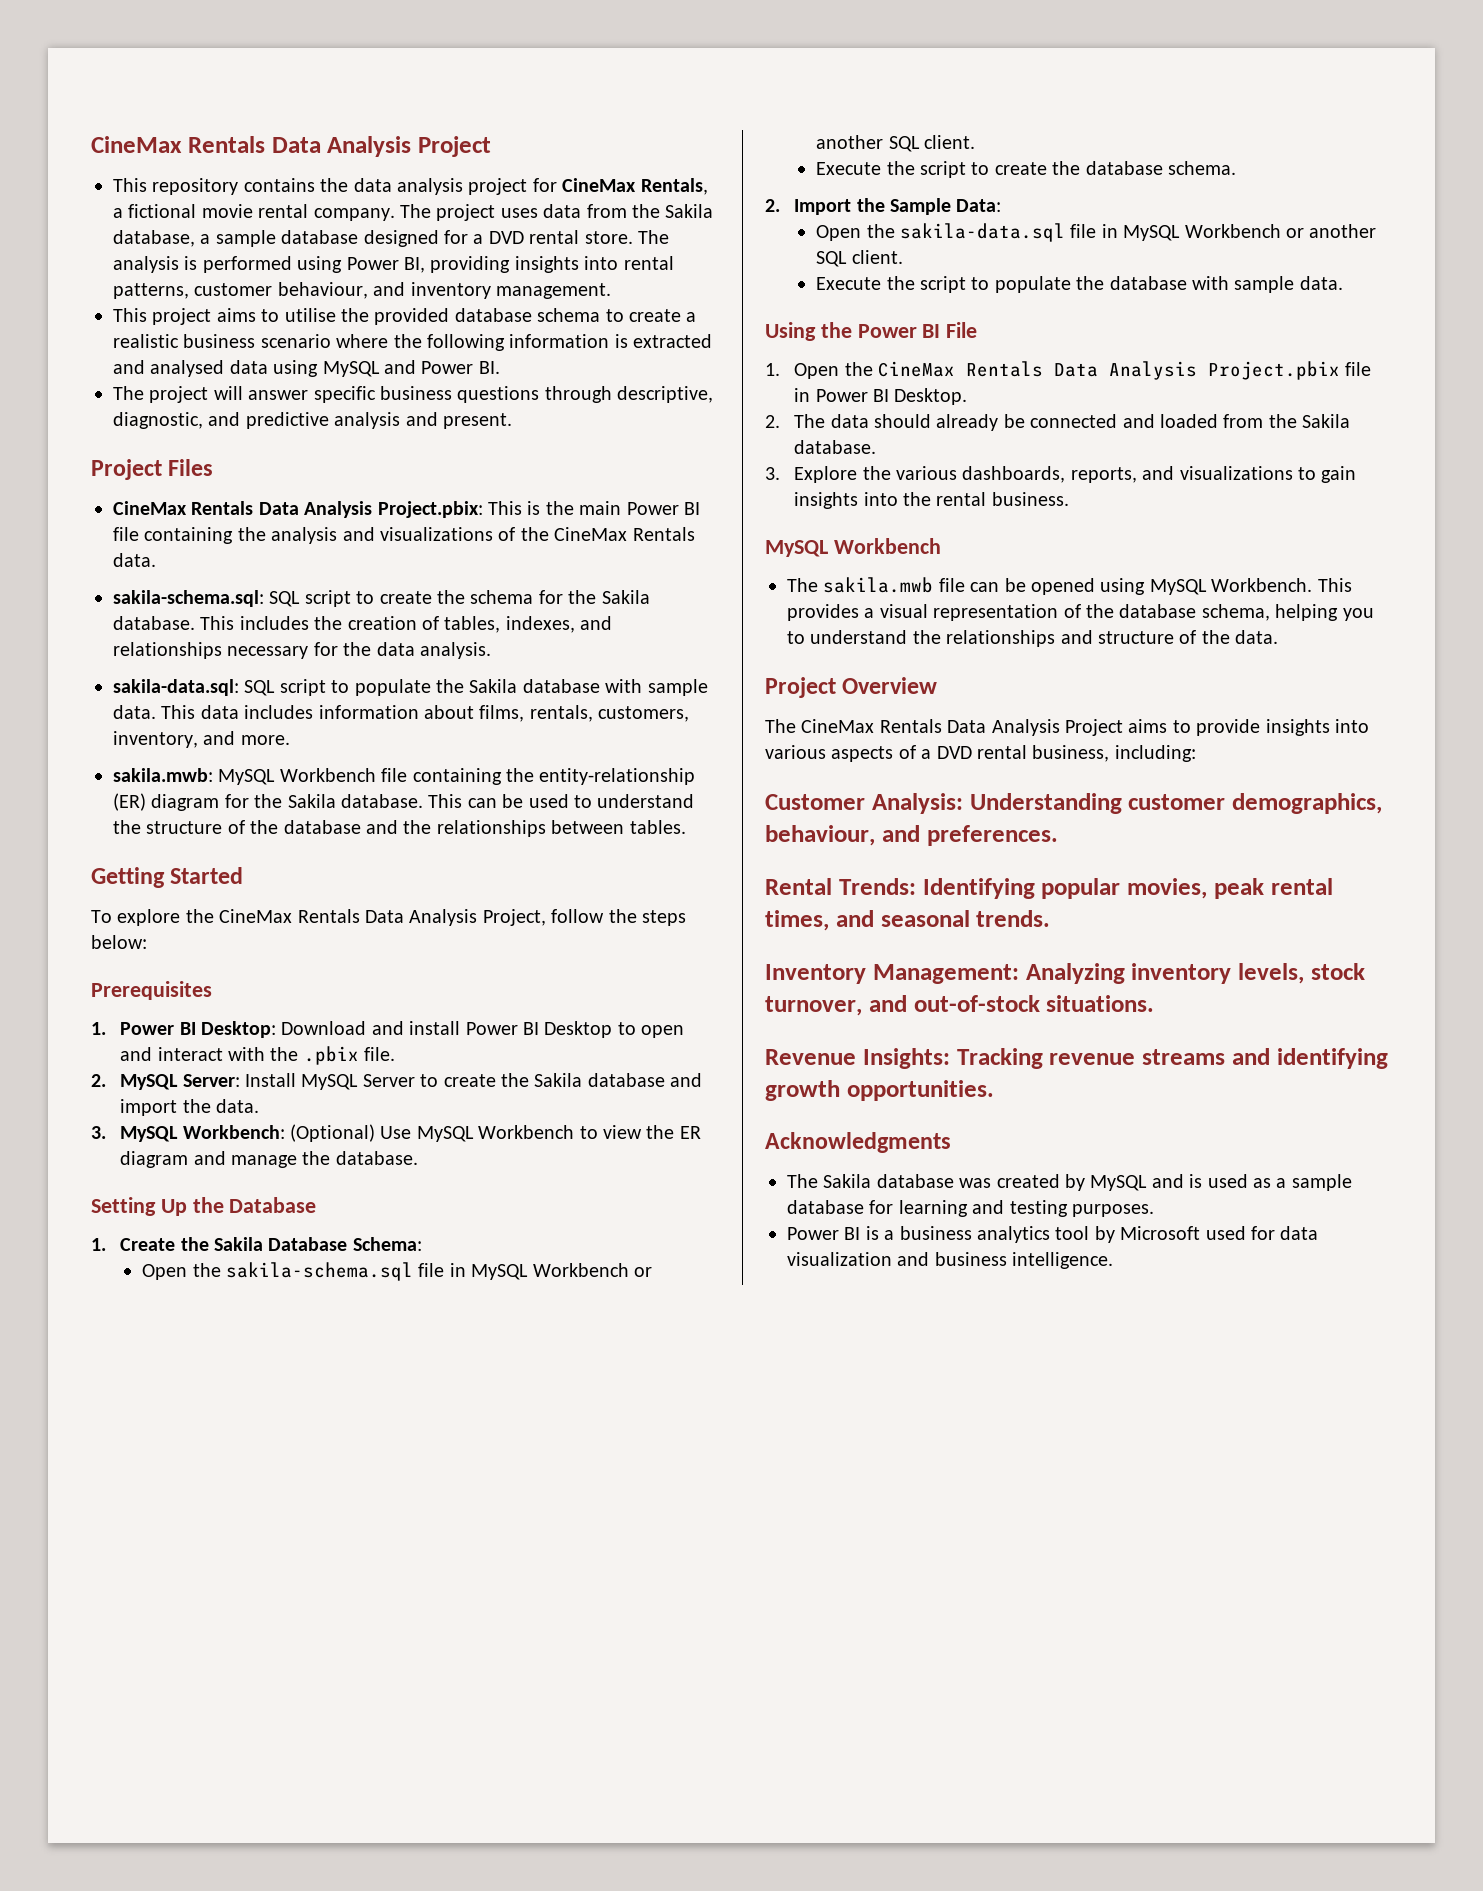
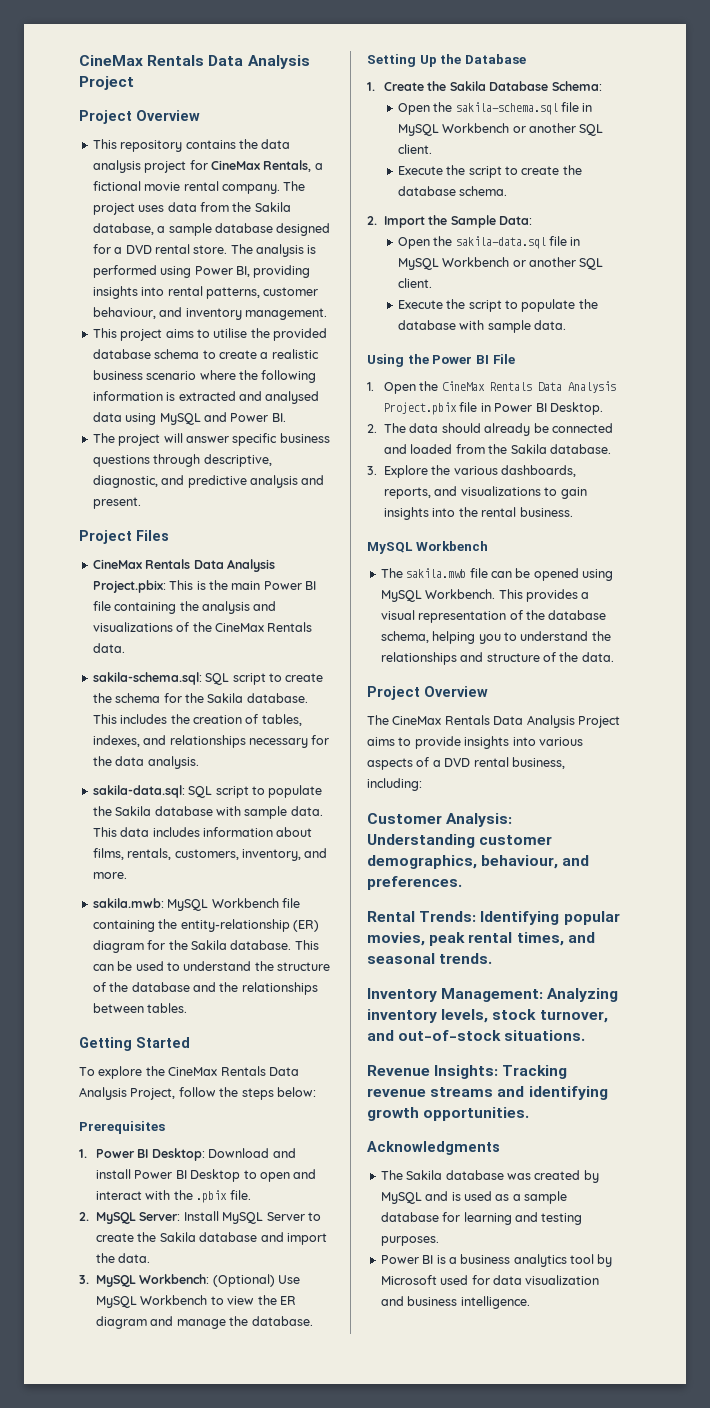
[91,136,491,157] CineMax Rentals Data Analysis Project -> [79,55,310,69] [79,76,134,90] [79,110,200,124] CineMax Rentals Data Analysis Project // Project Overview

